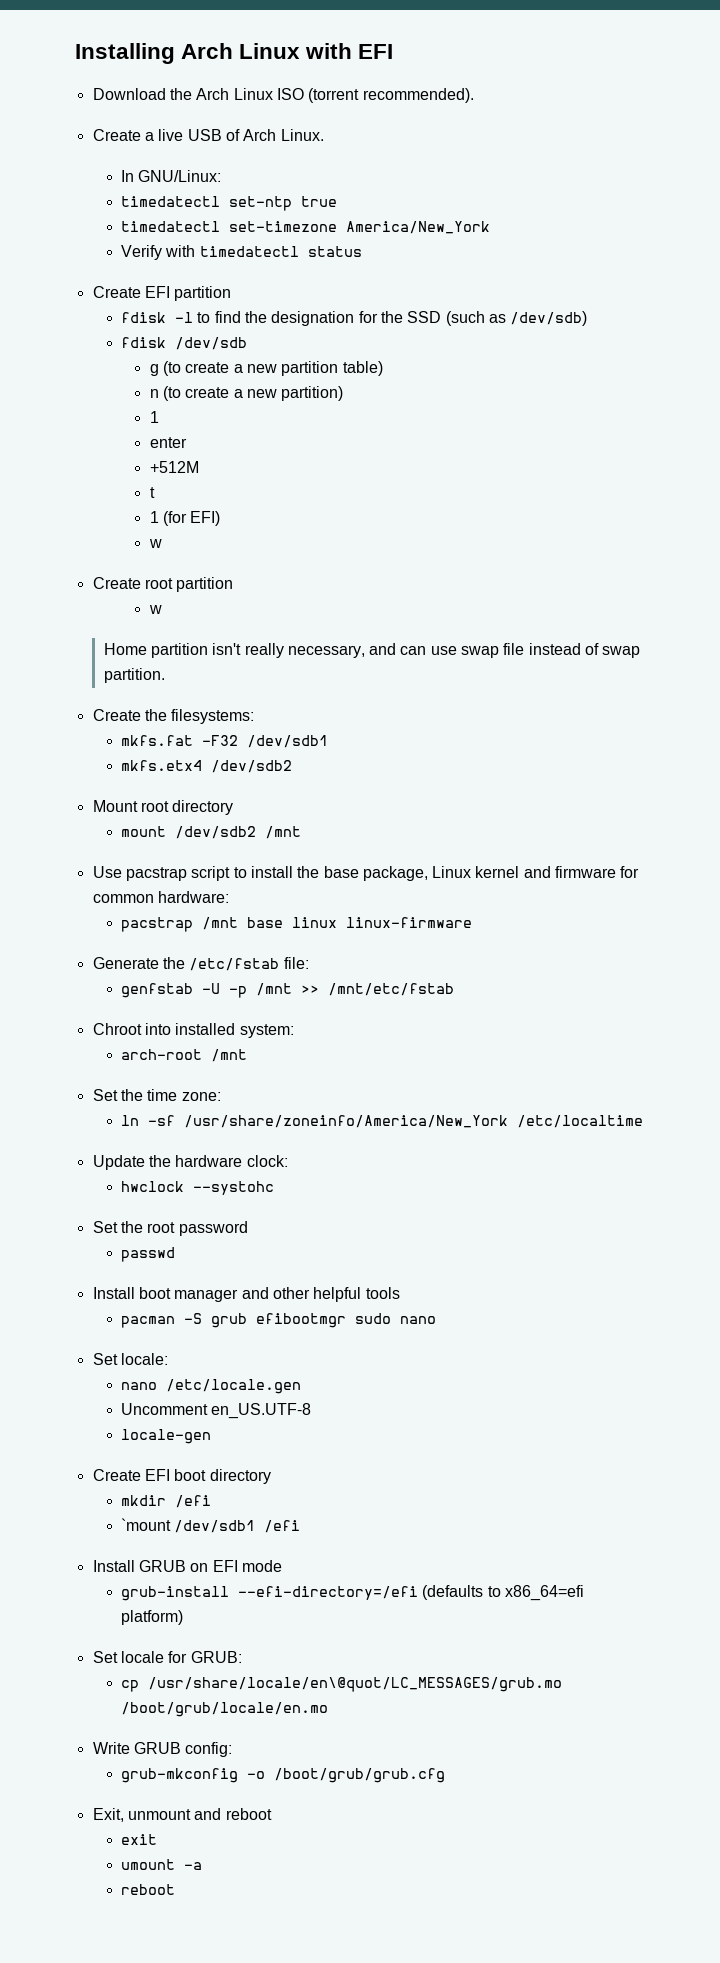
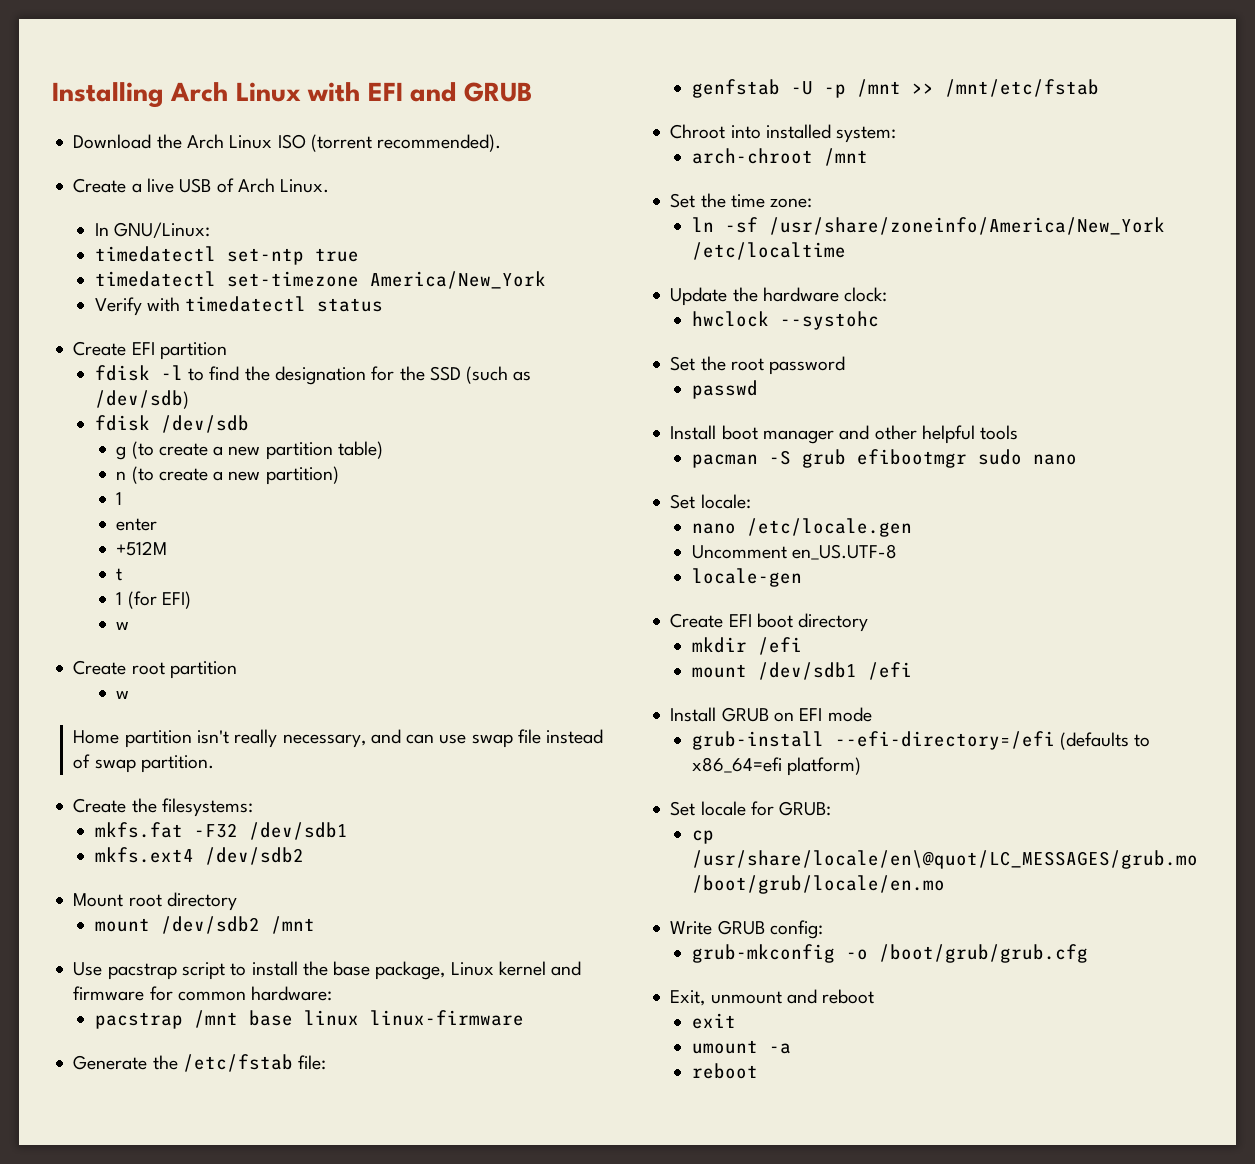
(394, 51) none -> [410,82,532,102] and GRUB
[121,760,203,771] mkfs.etx4 -> [94,847,194,863] mkfs.ext4
[121,1049,203,1060] arch-root -> [691,148,813,164] arch-chroot
[121,1518,172,1531] `mount -> [691,664,747,678] mount

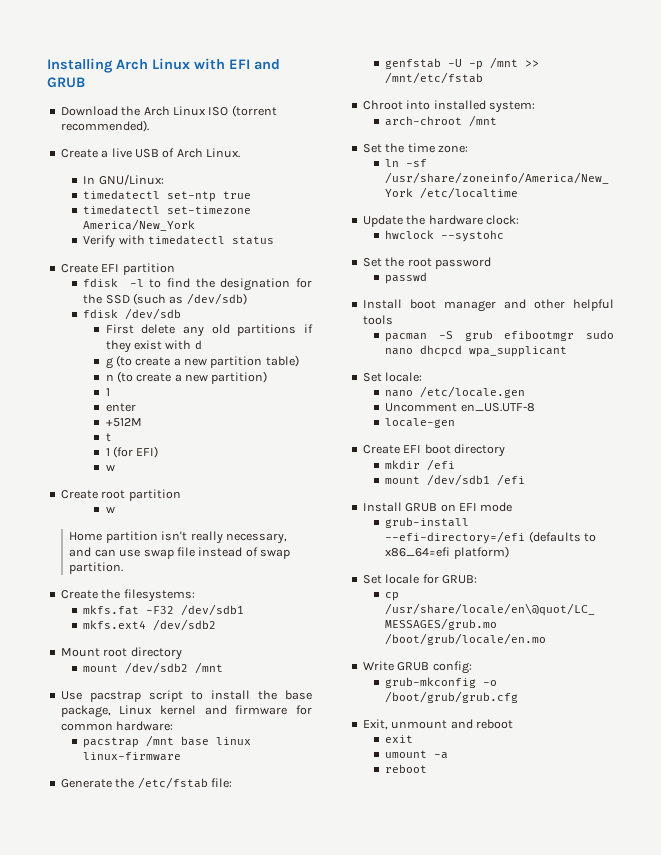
(249, 424) none -> [105,324,313,337] [105,340,202,353] // First delete any old partitions if they exist with d
(1077, 459) none -> [420,345,568,357] dhcpcd wpa_supplicant

